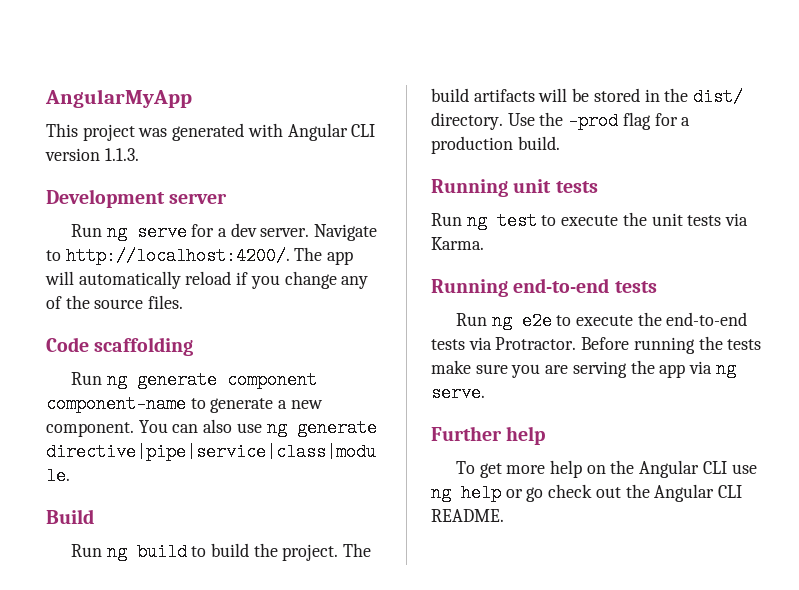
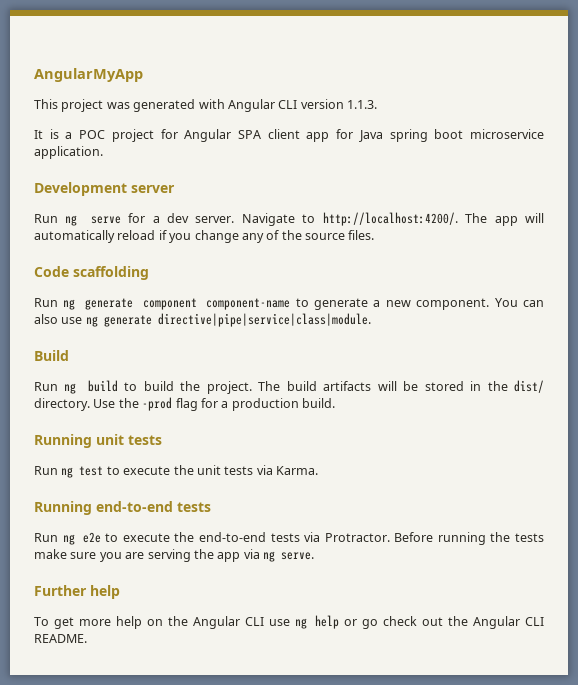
(139, 154) none -> [34,129,544,142] [34,146,103,159] // It is a POC project for Angular SPA client app for Java spring boot microservice application.

